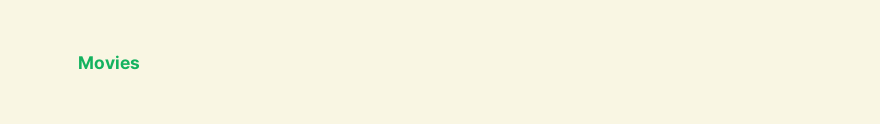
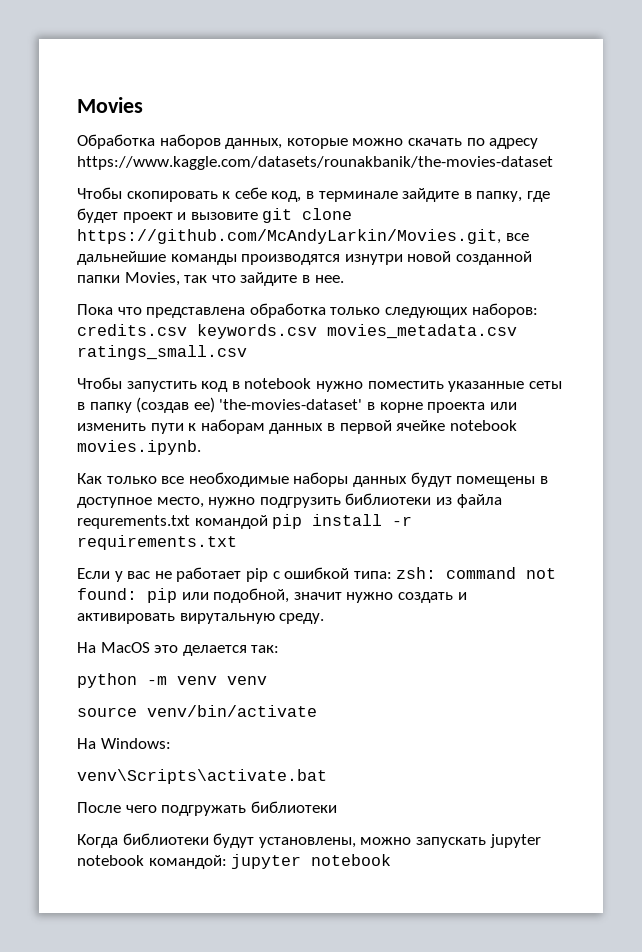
(140, 62) none -> [77,134,539,149] [77,156,553,170] [77,187,550,202] [77,208,353,223] [77,229,529,244] [77,251,532,265] [77,272,344,286] [77,303,538,318] [77,324,517,339] [77,345,247,360] [77,377,562,392] [77,397,517,413] [77,419,517,434] [77,440,201,455] [77,472,548,487] [77,493,502,508] [77,514,413,529] [77,535,237,550] [77,567,557,582] [77,588,467,603] [77,613,325,624] [77,642,280,656] [77,673,267,688] [77,705,317,717] [77,738,171,749] [77,769,327,784] [77,801,337,816] [77,833,541,848] [77,854,392,869] // Обработка наборов данных, которые можно скачать по адресу https://www.kaggle.com/datasets/rounakbanik/the-movies-dataset // Чтобы скопировать к себе код, в терминале зайдите в папку, где будет проект и вызовите git clone https://github.com/McAndyLarkin/Movies.git, все дальнейшие команды производятся изнутри новой созданной папки Movies, так что зайдите в нее. // Пока что представлена обработка только следующих наборов: credits.csv keywords.csv movies_metadata.csv ratings_small.csv // Чтобы запустить код в notebook нужно поместить указанные сеты в папку (создав ее) 'the-movies-dataset' в корне проекта или изменить пути к наборам данных в первой ячейке notebook movies.ipynb. // Как только все необходимые наборы данных будут помещены в доступное место, нужно подгрузить библиотеки из файла requrements.txt командой pip install -r requirements.txt // Если у вас не работает pip с ошибкой типа: zsh: command not found: pip или подобной, значит нужно создать и активировать вирутальную среду. // На MacOS это делается так: // python -m venv venv // source venv/bin/activate // На Windows: // venv\Scripts\activate.bat // После чего подгружать библиотеки // Когда библиотеки будут установлены, можно запускать jupyter notebook командой: jupyter notebook

